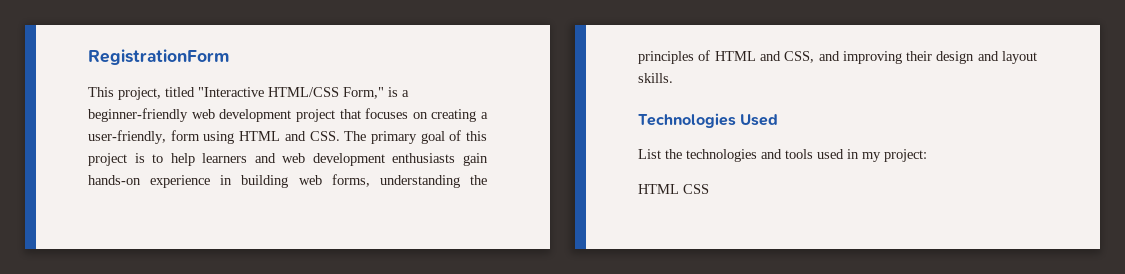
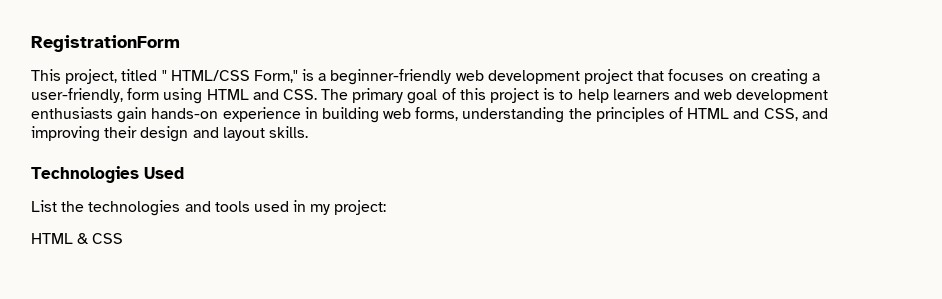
[198,87,264,97] "Interactive -> [161,70,167,81] "
(679, 189) none -> [77,233,90,244] &

